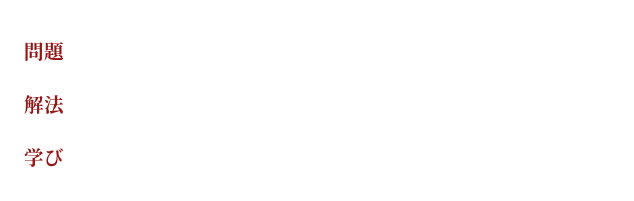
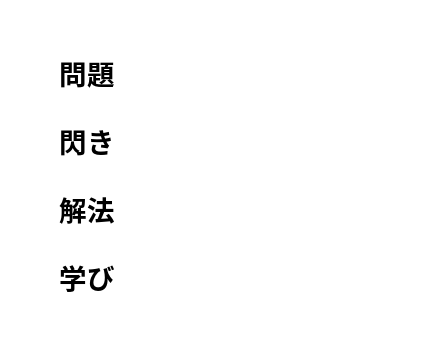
(66, 51) none -> [59,130,115,156] // 閃き

